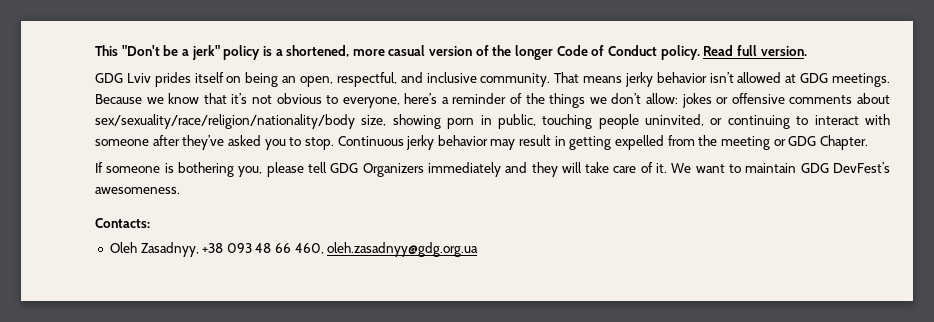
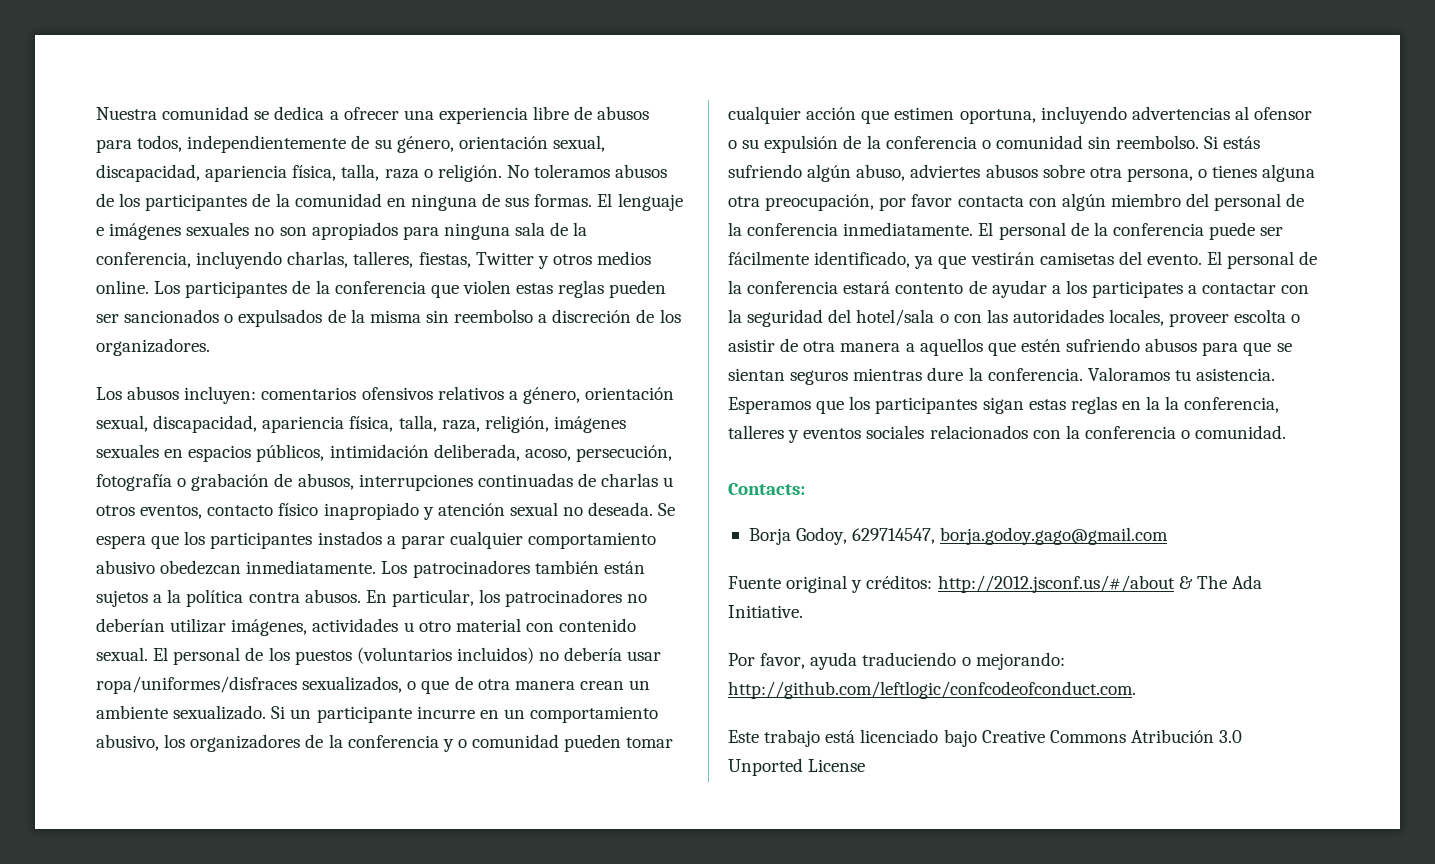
[95,45,807,60] [95,72,890,87] [95,93,890,108] [95,114,890,129] [95,135,868,150] [95,162,891,177] [95,187,180,194] [95,218,150,228] [109,242,479,257] This "Don't be a jerk" policy is a shortened, more casual version of the longer Code of Conduct policy. Read full version. // GDG Lviv prides itself on being an open, respectful, and inclusive community. That means jerky behavior isn’t allowed at GDG meetings. Because we know that it’s not obvious to everyone, here’s a reminder of the things we don’t allow: jokes or offensive comments about sex/sexuality/race/religion/nationality/body size, showing porn in public, touching people uninvited, or continuing to interact with someone after they’ve asked you to stop. Continuous jerky behavior may result in getting expelled from the meeting or GDG Chapter. // If someone is bothering you, please tell GDG Organizers immediately and they will take care of it. We want to maintain GDG DevFest’s awesomeness. // Contacts: // Oleh Zasadnyy, +38 093 48 66 460, oleh.zasadnyy@gdg.org.ua -> [96,106,650,124] [96,135,605,153] [96,164,668,182] [96,193,683,211] [96,222,588,240] [96,251,652,269] [96,280,667,298] [96,309,681,327] [96,338,210,356] [96,386,675,404] [96,415,626,433] [96,444,672,462] [96,473,674,491] [96,502,676,520] [96,531,657,549] [96,560,645,578] [96,589,648,607] [96,618,637,636] [96,647,662,665] [96,676,651,694] [96,705,659,723] [96,734,674,752] [728,106,1313,124] [728,135,1261,153] [728,164,1316,182] [728,193,1305,211] [728,222,1284,240] [728,251,1318,269] [728,280,1310,298] [728,309,1301,327] [728,338,1292,356] [728,367,1276,385] [728,396,1280,414] [728,425,1287,443] [728,483,805,495] [748,527,1169,545] [728,575,1262,593] [728,605,803,618] [728,652,1065,670] [728,681,1136,699] [728,729,1243,747] [728,758,866,776] Nuestra comunidad se dedica a ofrecer una experiencia libre de abusos para todos, independientemente de su género, orientación sexual, discapacidad, apariencia física, talla, raza o religión. No toleramos abusos de los participantes de la comunidad en ninguna de sus formas. El lenguaje e imágenes sexuales no son apropiados para ninguna sala de la conferencia, incluyendo charlas, talleres, fiestas, Twitter y otros medios online. Los participantes de la conferencia que violen estas reglas pueden ser sancionados o expulsados de la misma sin reembolso a discreción de los organizadores. // Los abusos incluyen: comentarios ofensivos relativos a género, orientación sexual, discapacidad, apariencia física, talla, raza, religión, imágenes sexuales en espacios públicos, intimidación deliberada, acoso, persecución, fotografía o grabación de abusos, interrupciones continuadas de charlas u otros eventos, contacto físico inapropiado y atención sexual no deseada. Se espera que los participantes instados a parar cualquier comportamiento abusivo obedezcan inmediatamente. Los patrocinadores también están sujetos a la política contra abusos. En particular, los patrocinadores no deberían utilizar imágenes, actividades u otro material con contenido sexual. El personal de los puestos (voluntarios incluidos) no debería usar ropa/uniformes/disfraces sexualizados, o que de otra manera crean un ambiente sexualizado. Si un participante incurre en un comportamiento abusivo, los organizadores de la conferencia y o comunidad pueden tomar cualquier acción que estimen oportuna, incluyendo advertencias al ofensor o su expulsión de la conferencia o comunidad sin reembolso. Si estás sufriendo algún abuso, adviertes abusos sobre otra persona, o tienes alguna otra preocupación, por favor contacta con algún miembro del personal de la conferencia inmediatamente. El personal de la conferencia puede ser fácilmente identificado, ya que vestirán camisetas del evento. El personal de la conferencia estará contento de ayudar a los participates a contactar con la seguridad del hotel/sala o con las autoridades locales, proveer escolta o asistir de otra manera a aquellos que estén sufriendo abusos para que se sientan seguros mientras dure la conferencia. Valoramos tu asistencia. Esperamos que los participantes sigan estas reglas en la la conferencia, talleres y eventos sociales relacionados con la conferencia o comunidad. // Contacts: // Borja Godoy, 629714547, borja.godoy.gago@gmail.com // Fuente original y créditos: http://2012.jsconf.us/#/about & The Ada Initiative. // Por favor, ayuda traduciendo o mejorando: http://github.com/leftlogic/confcodeofconduct.com. // Este trabajo está licenciado bajo Creative Commons Atribución 3.0 Unported License

